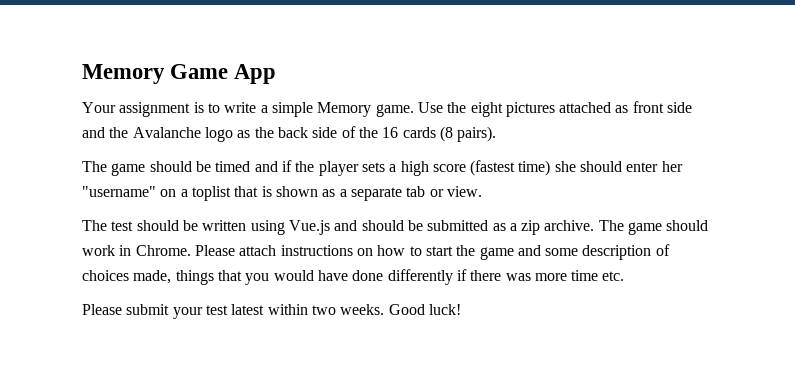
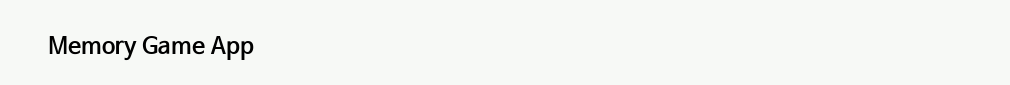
[82,101,693,117] [82,126,497,142] [82,160,683,176] [82,186,482,201] [82,220,709,235] [82,244,670,260] [82,269,625,285] [82,304,461,319] // Your assignment is to write a simple Memory game. Use the eight pictures attached as front side and the Avalanche logo as the back side of the 16 cards (8 pairs). // The game should be timed and if the player sets a high score (fastest time) she should enter her "username" on a toplist that is shown as a separate tab or view. // The test should be written using Vue.js and should be submitted as a zip archive. The game should work in Chrome. Please attach instructions on how to start the game and some description of choices made, things that you would have done differently if there was more time etc. // Please submit your test latest within two weeks. Good luck! -> (255, 48) none

